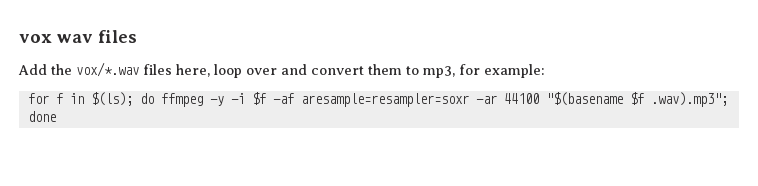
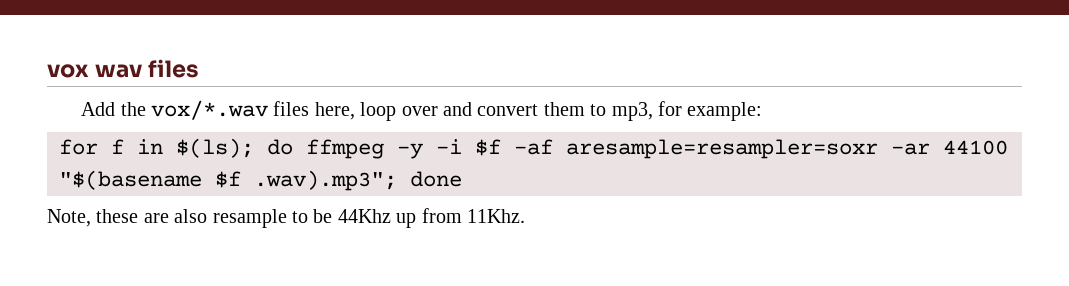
(56, 116) none -> [47,208,525,228] // Note, these are also resample to be 44Khz up from 11Khz.

